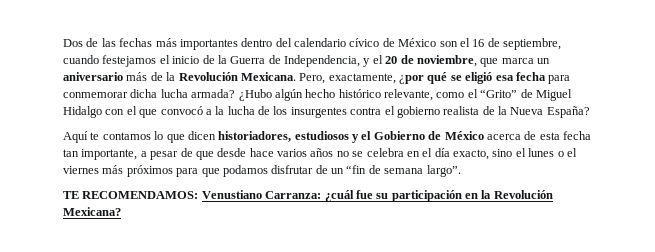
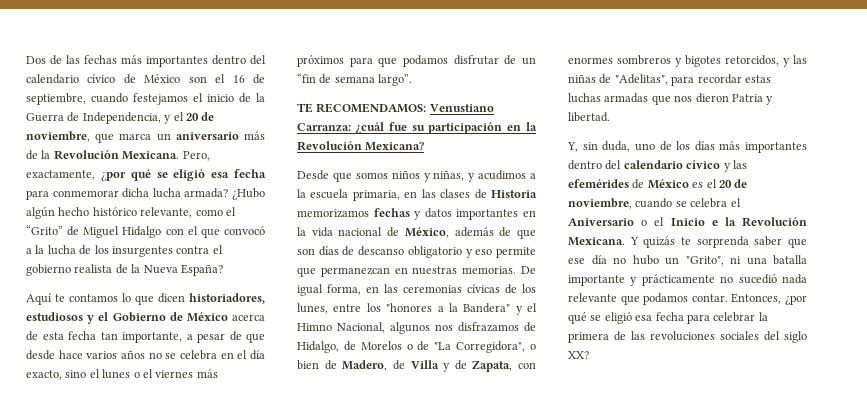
(121, 211) none -> [297,170,536,182] [297,189,537,201] [297,208,536,220] [297,227,536,239] [297,246,536,258] [297,266,536,277] [297,284,536,296] [297,303,537,315] [297,322,536,334] [297,341,536,353] [297,360,536,372] [568,55,807,67] [568,74,771,86] [568,93,774,105] [568,112,610,122] [567,141,807,153] [568,160,747,172] [568,179,748,189] [568,198,741,209] [568,217,807,227] [568,236,807,248] [568,255,807,266] [568,274,807,286] [568,293,807,305] [568,312,768,324] [568,331,807,343] [568,351,589,359] // Desde que somos niños y niñas, y acudimos a la escuela primaria, en las clases de Historia memorizamos fechas y datos importantes en la vida nacional de México, además de que son días de descanso obligatorio y eso permite que permanezcan en nuestras memorias. De igual forma, en las ceremonias cívicas de los lunes, entre los "honores a la Bandera" y el Himno Nacional, algunos nos disfrazamos de Hidalgo, de Morelos o de "La Corregidora", o bien de Madero, de Villa y de Zapata, con enormes sombreros y bigotes retorcidos, y las niñas de "Adelitas", para recordar estas luchas armadas que nos dieron Patria y libertad. // Y, sin duda, uno de los días más importantes dentro del calendario cívico y las efemérides de México es el 20 de noviembre, cuando se celebra el Aniversario o el Inicio e la Revolución Mexicana. Y quizás te sorprenda saber que ese día no hubo un "Grito", ni una batalla importante y prácticamente no sucedió nada relevante que podamos contar. Entonces, ¿por qué se eligió esa fecha para celebrar la primera de las revoluciones sociales del siglo XX?

